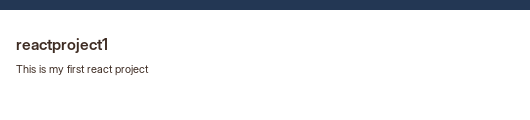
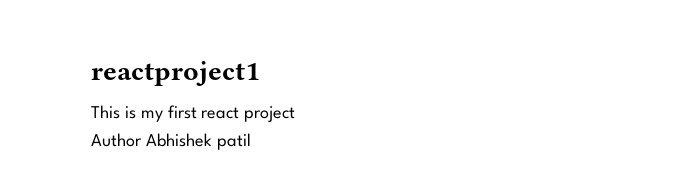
(149, 70) none -> [91,133,251,150] // Author Abhishek patil

